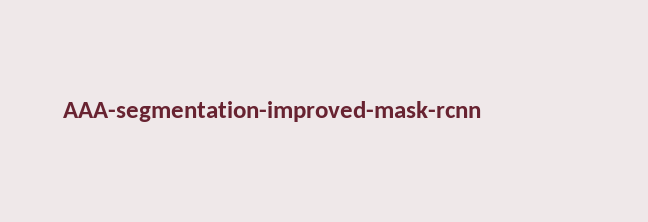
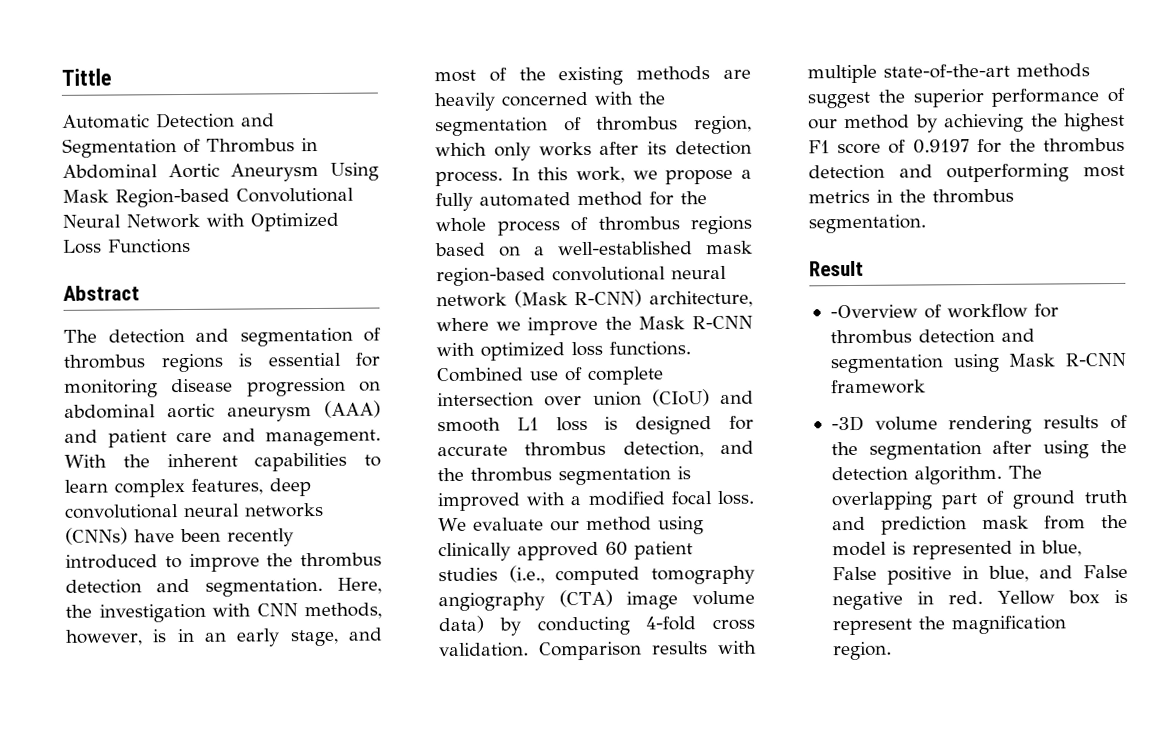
[63,101,481,122] AAA-segmentation-improved-mask-rcnn -> [61,68,112,86] [62,112,275,129] [62,137,318,158] [62,162,380,182] [62,187,354,208] [62,212,339,232] [62,238,191,254] [63,285,140,301] [63,327,381,347] [63,352,380,373] [64,377,381,398] [64,400,381,422] [64,428,381,448] [64,452,381,472] [64,478,311,498] [64,502,324,519] [65,527,294,547] [65,552,382,572] [65,577,382,597] [65,602,382,623] [65,627,383,647] [434,66,751,86] [434,91,665,112] [435,115,752,137] [435,140,752,161] [435,166,752,187] [435,191,707,212] [435,215,752,236] [435,240,753,257] [436,265,727,287] [436,289,753,308] [436,315,753,336] [436,341,691,361] [436,366,664,385] [437,389,754,408] [437,415,754,435] [437,440,754,458] [437,466,691,486] [437,490,754,512] [438,516,704,535] [438,541,693,562] [438,565,755,586] [438,589,755,612] [438,615,755,636] [439,640,757,661] [807,63,1090,84] [807,87,1125,109] [808,112,1125,133] [808,137,1125,155] [808,163,1125,183] [808,188,1014,204] [808,214,926,234] [809,260,864,277] [829,303,1059,319] [829,328,1035,345] [829,352,1126,374] [830,379,926,395] [830,414,1128,435] [830,439,1127,460] [830,465,1042,485] [830,489,1128,511] [831,514,1128,535] [831,540,1082,560] [831,564,1128,585] [831,589,1128,611] [831,615,1066,636] [832,641,892,661] Tittle // Automatic Detection and Segmentation of Thrombus in Abdominal Aortic Aneurysm Using Mask Region-based Convolutional Neural Network with Optimized Loss Functions // Abstract // The detection and segmentation of thrombus regions is essential for monitoring disease progression on abdominal aortic aneurysm (AAA) and patient care and management. With the inherent capabilities to learn complex features, deep convolutional neural networks (CNNs) have been recently introduced to improve the thrombus detection and segmentation. Here, the investigation with CNN methods, however, is in an early stage, and most of the existing methods are heavily concerned with the segmentation of thrombus region, which only works after its detection process. In this work, we propose a fully automated method for the whole process of thrombus regions based on a well-established mask region-based convolutional neural network (Mask R-CNN) architecture, where we improve the Mask R-CNN with optimized loss functions. Combined use of complete intersection over union (CIoU) and smooth L1 loss is designed for accurate thrombus detection, and the thrombus segmentation is improved with a modified focal loss. We evaluate our method using clinically approved 60 patient studies (i.e., computed tomography angiography (CTA) image volume data) by conducting 4-fold cross validation. Comparison results with multiple state-of-the-art methods suggest the superior performance of our method by achieving the highest F1 score of 0.9197 for the thrombus detection and outperforming most metrics in the thrombus segmentation. // Result // -Overview of workflow for thrombus detection and segmentation using Mask R-CNN framework // -3D volume rendering results of the segmentation after using the detection algorithm. The overlapping part of ground truth and prediction mask from the model is represented in blue, False positive in blue, and False negative in red. Yellow box is represent the magnification region.

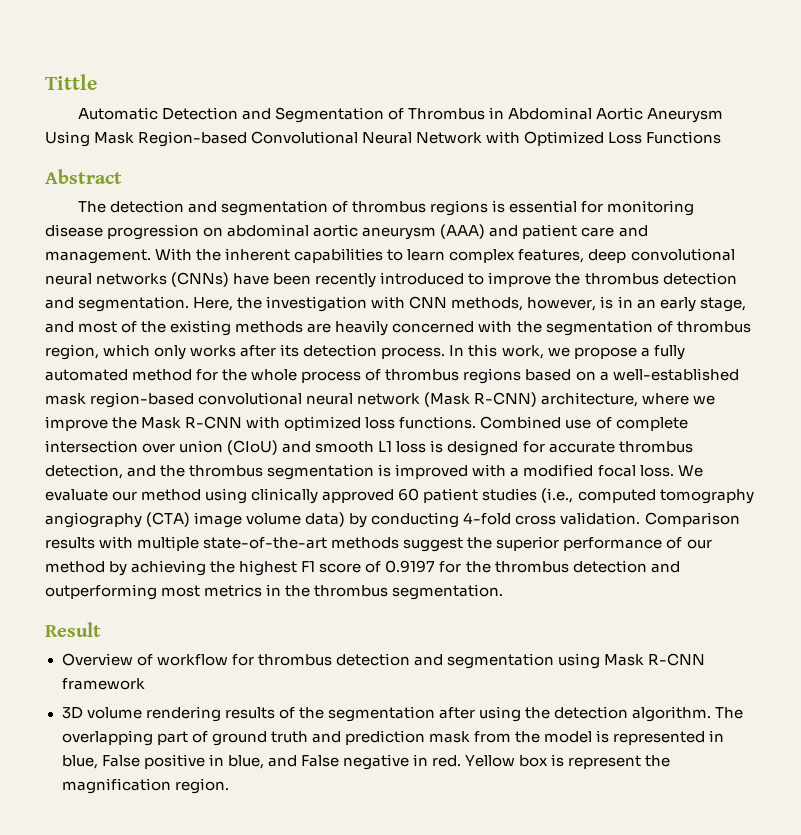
[829,304,918,319] -Overview -> [61,653,133,666] Overview
[830,415,864,432] -3D -> [61,707,83,719] 3D

